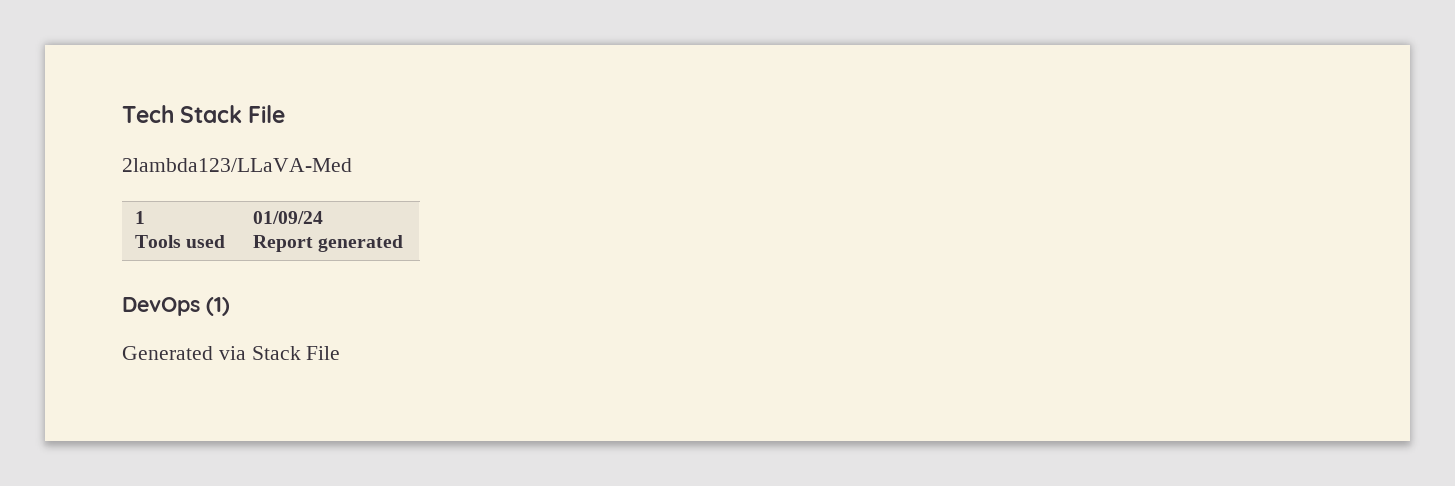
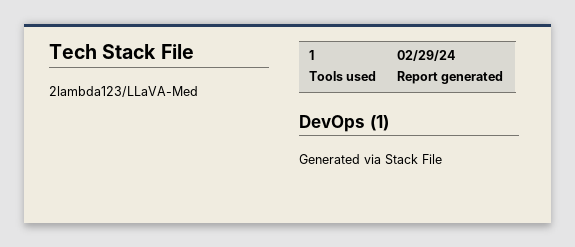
[253,211,324,224] 01/09/24 -> [396,50,455,61] 02/29/24

